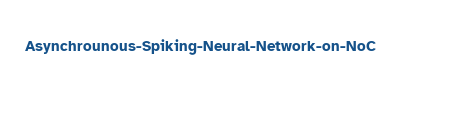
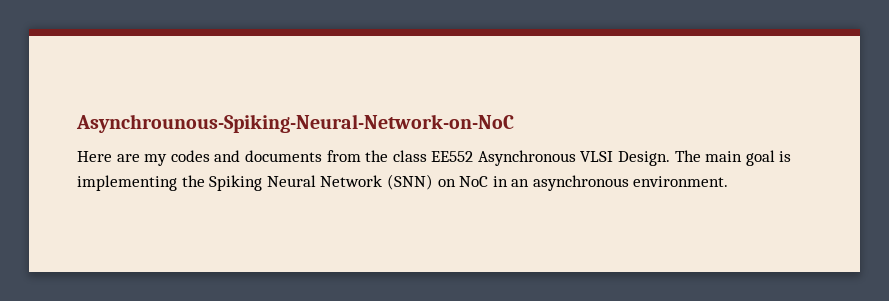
(376, 47) none -> [77,150,792,166] [77,174,729,191] // Here are my codes and documents from the class EE552 Asynchronous VLSI Design. The main goal is implementing the Spiking Neural Network (SNN) on NoC in an asynchronous environment.

